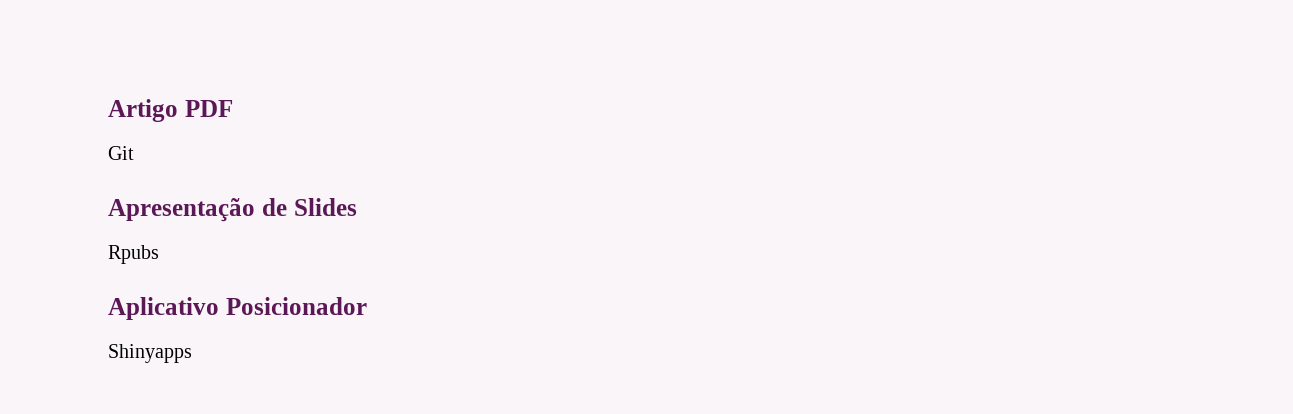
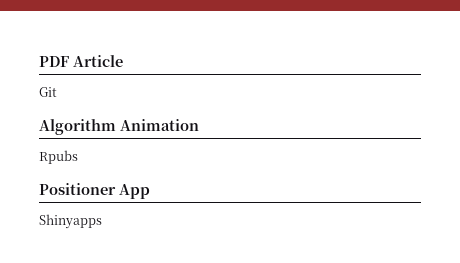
[108,99,178,122] Artigo -> (39, 61) none
(233, 108) none -> [73,55,123,67] Article
[108,198,357,222] Apresentação de Slides -> [39,119,199,135] Algorithm Animation
[108,297,367,320] Aplicativo Posicionador -> [39,183,150,199] Positioner App

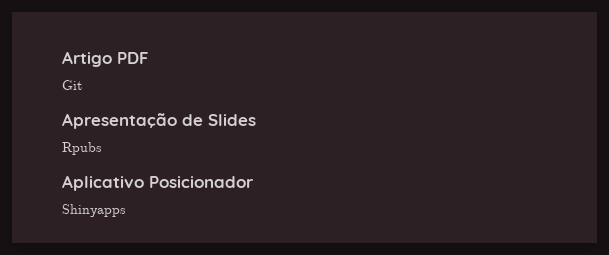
(39, 61) none -> [62,51,112,67] Artigo
[73,55,123,67] Article -> (149, 58) none
[39,119,199,135] Algorithm Animation -> [62,113,256,129] Apresentação de Slides
[39,183,150,199] Positioner App -> [62,175,254,191] Aplicativo Posicionador

